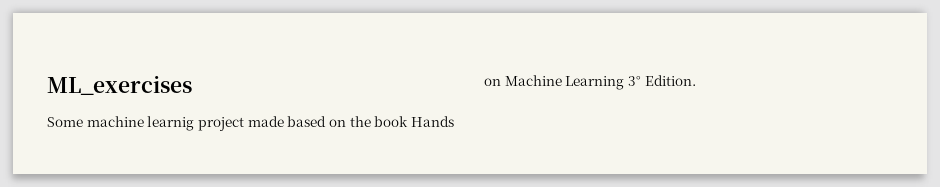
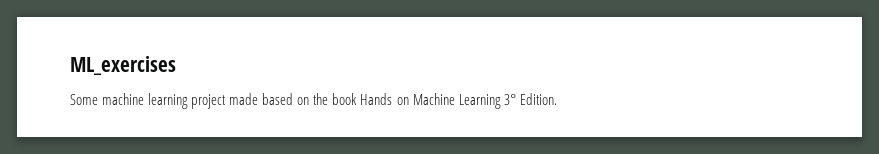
[147,116,195,131] learnig -> [148,93,189,109] learning

